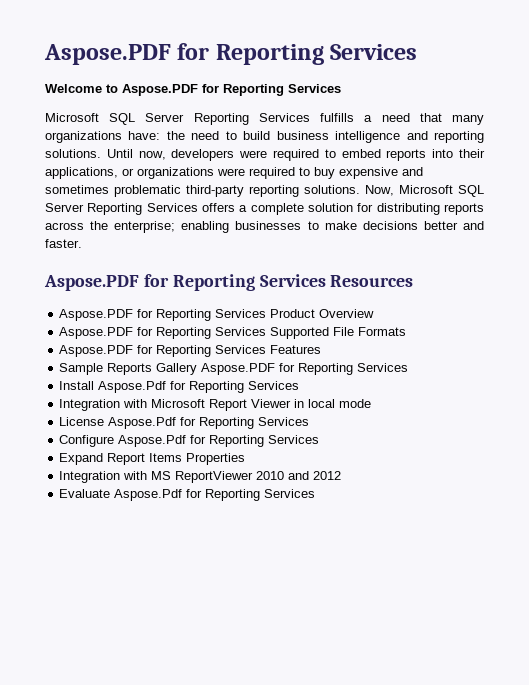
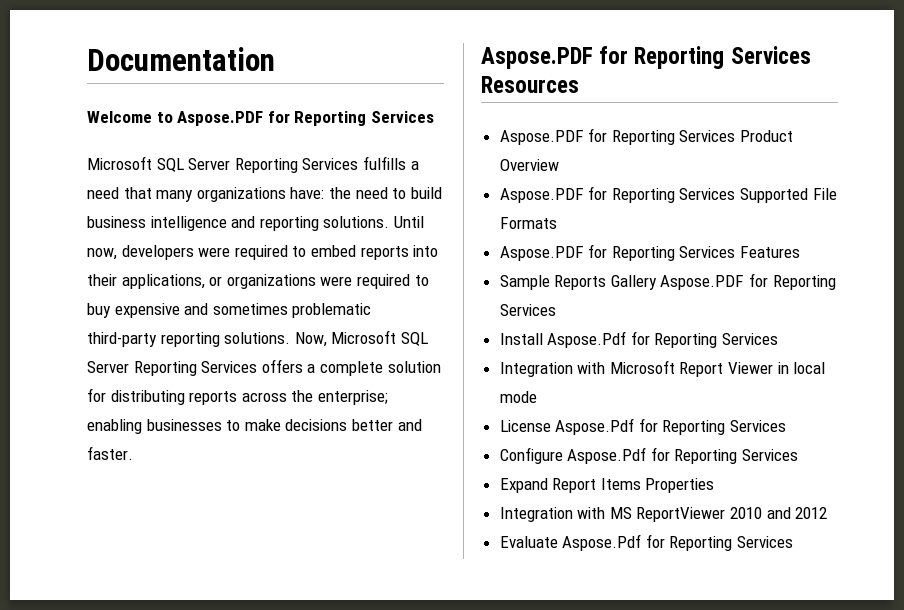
[44,43,418,65] Aspose.PDF for Reporting Services -> [87,47,275,71] Documentation

